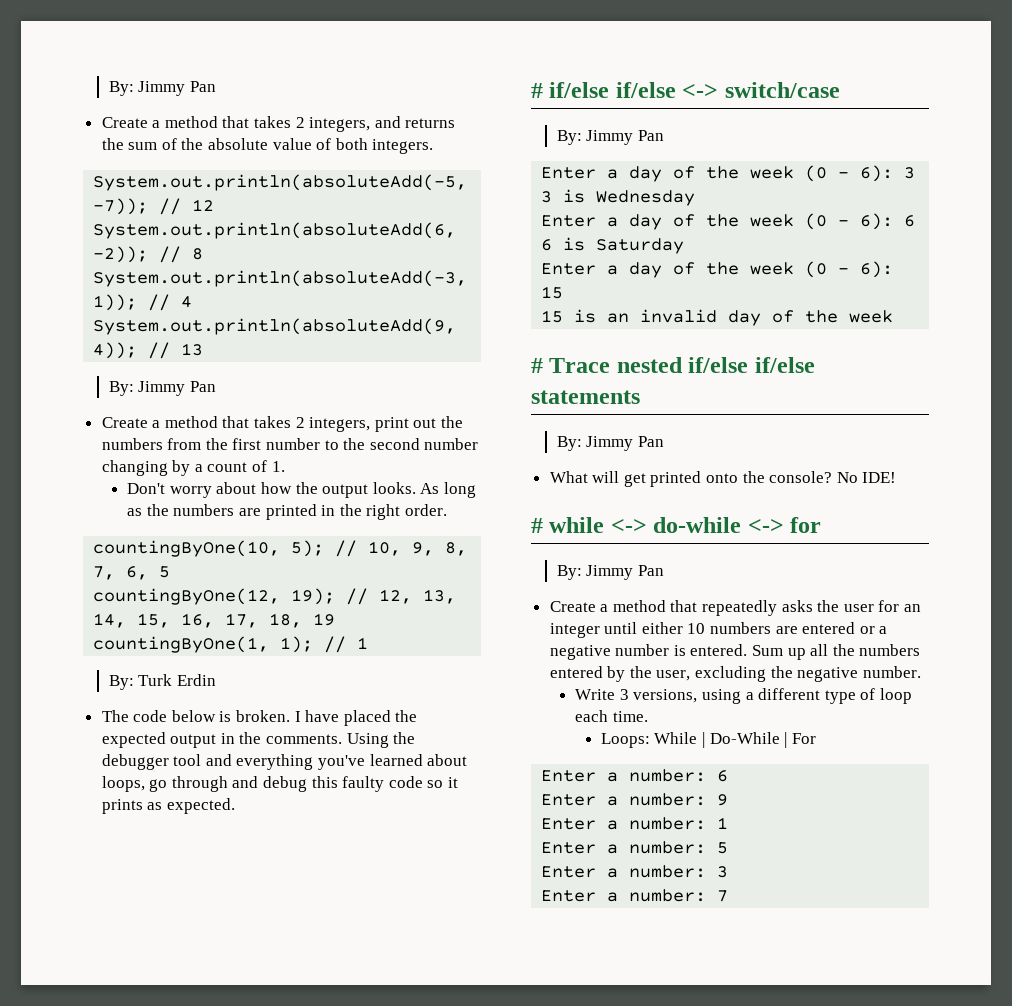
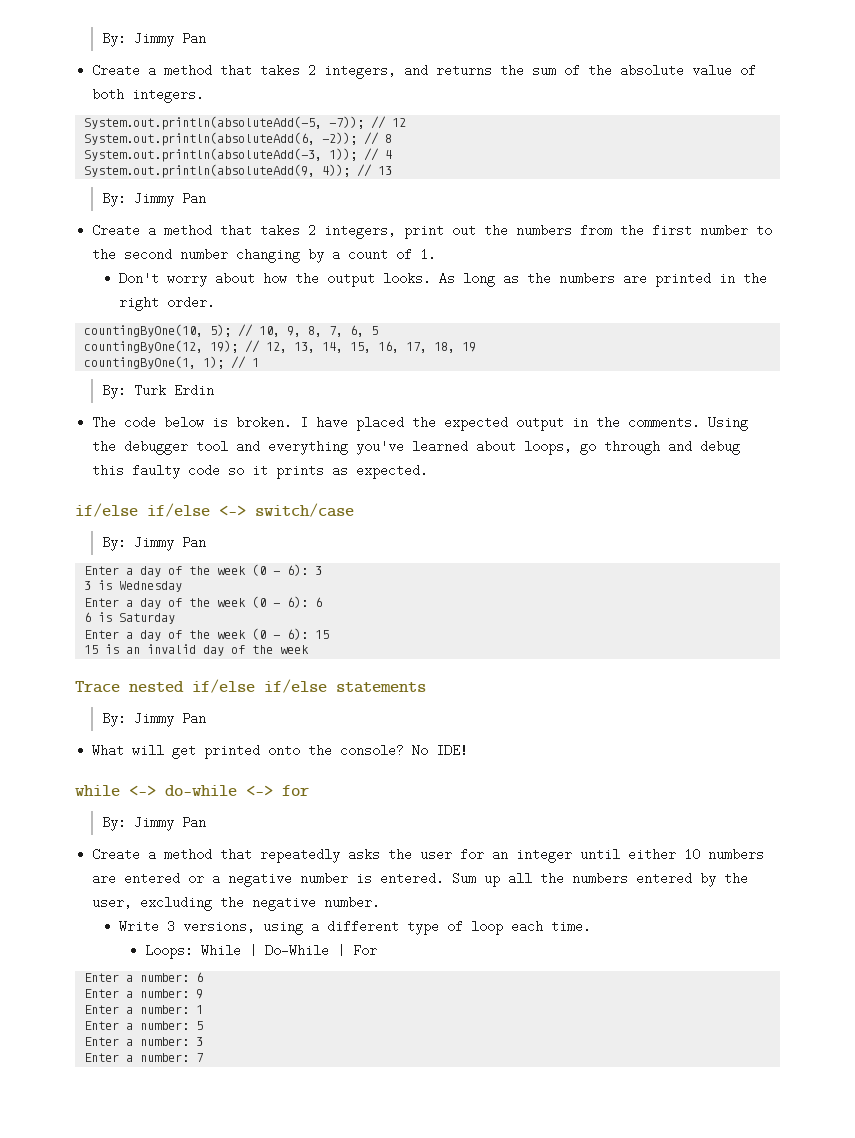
[531,83,543,98] # -> (429, 471) none
[531,358,543,373] # -> (310, 649) none
[531,518,543,533] # -> (469, 750) none

